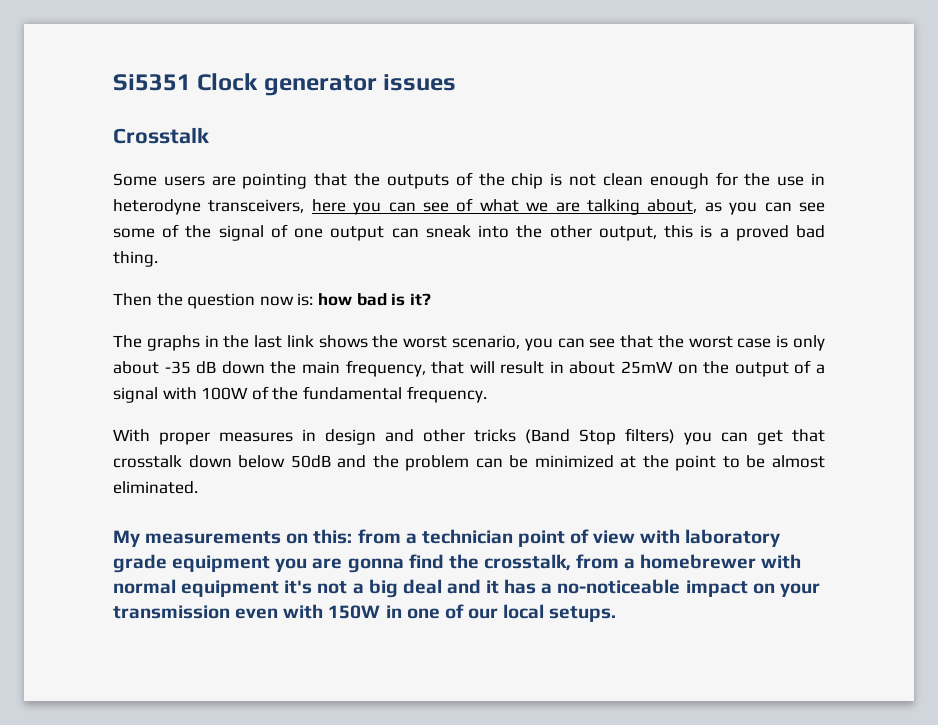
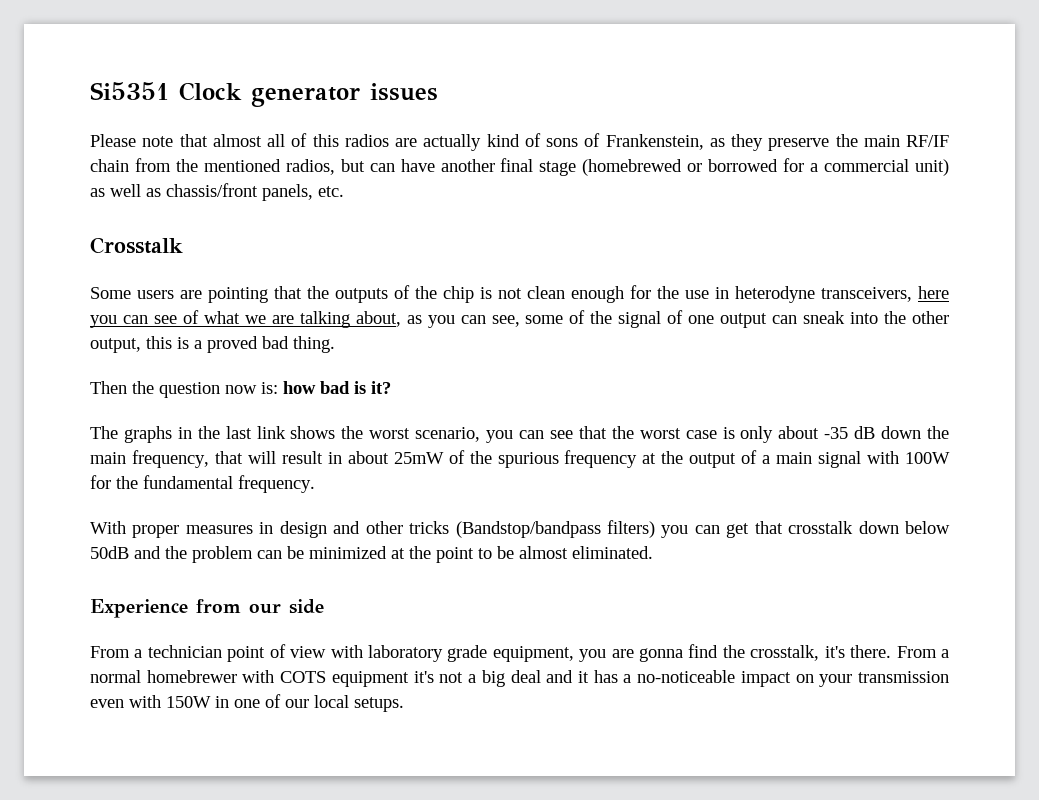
(457, 82) none -> [90,133,949,151] [90,158,950,176] [90,183,344,201] // Please note that almost all of this radios are actually kind of sons of Frankenstein, as they preserve the main RF/IF chain from the mentioned radios, but can have another final stage (homebrewed or borrowed for a commercial unit) as well as chassis/front panels, etc.
[798,202,825,212] see -> [491,315,520,327] see,
[677,364,698,374] on -> [448,450,657,468] of the spurious frequency at
(826, 369) none -> [776,452,813,464] main
[251,386,269,400] of -> [90,475,111,489] for
[525,429,616,445] (Band Stop -> [455,521,601,538] (Bandstop/bandpass
[113,529,401,547] My measurements on this: from -> [90,599,324,618] [90,646,130,658] Experience from our side // From
[172,555,271,572] equipment -> [492,646,574,662] equipment,
[576,554,636,569] from a -> [824,645,950,658] [90,670,141,683] it's there. From a normal
[113,579,176,594] normal -> [280,671,327,683] COTS

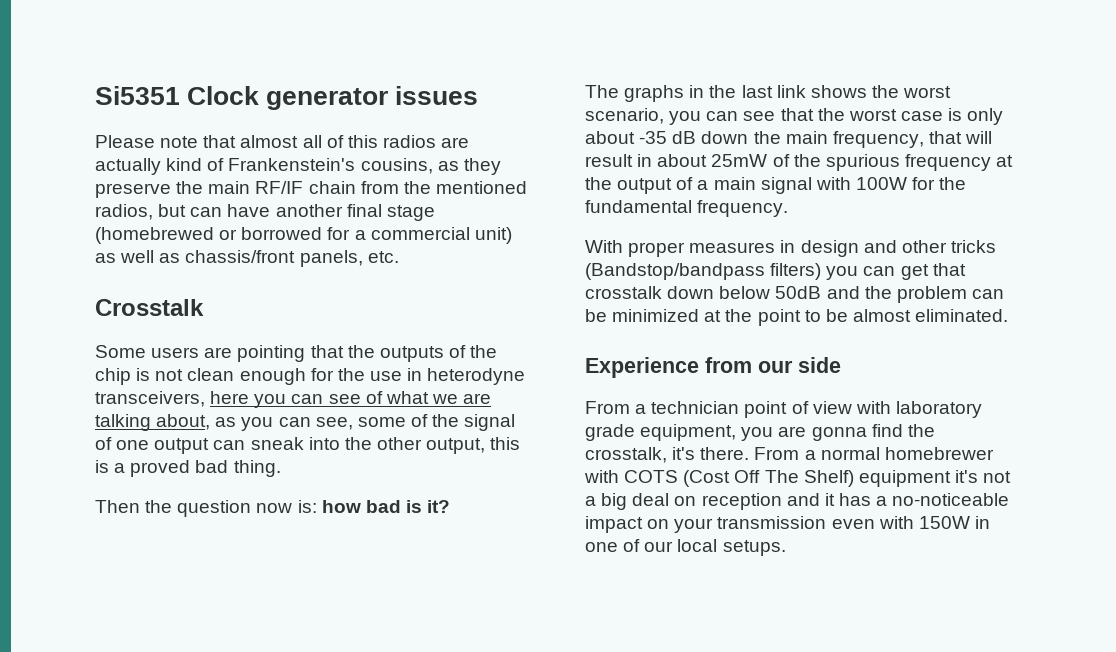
[546,133,704,150] sons of Frankenstein, -> [228,158,433,174] Frankenstein's cousins,
(327, 677) none -> [683,470,854,487] (Cost Off The Shelf)
(541, 676) none -> [674,493,782,510] on reception

